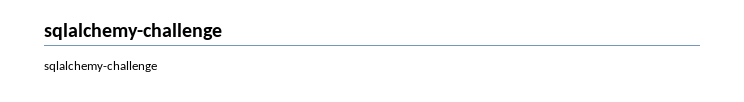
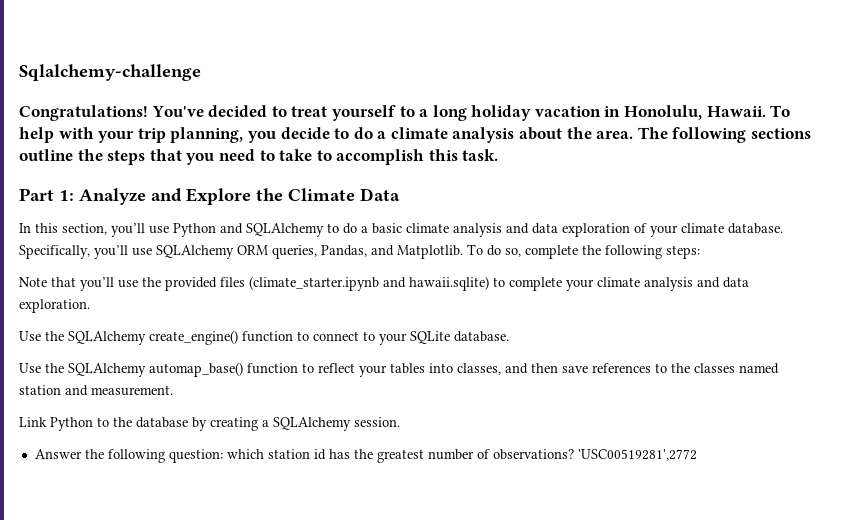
[44,23,222,40] [44,61,157,72] sqlalchemy-challenge // sqlalchemy-challenge -> [19,64,201,81] [19,105,791,121] [19,127,812,143] [19,149,499,165] [19,188,400,205] [19,223,783,237] [19,244,700,259] [19,276,749,291] [19,299,90,313] [19,330,509,345] [19,362,779,377] [19,385,173,396] [19,417,400,431] [34,449,697,463] Sqlalchemy-challenge // Congratulations! You've decided to treat yourself to a long holiday vacation in Honolulu, Hawaii. To help with your trip planning, you decide to do a climate analysis about the area. The following sections outline the steps that you need to take to accomplish this task. // Part 1: Analyze and Explore the Climate Data // In this section, you’ll use Python and SQLAlchemy to do a basic climate analysis and data exploration of your climate database. Specifically, you’ll use SQLAlchemy ORM queries, Pandas, and Matplotlib. To do so, complete the following steps: // Note that you’ll use the provided files (climate_starter.ipynb and hawaii.sqlite) to complete your climate analysis and data exploration. // Use the SQLAlchemy create_engine() function to connect to your SQLite database. // Use the SQLAlchemy automap_base() function to reflect your tables into classes, and then save references to the classes named station and measurement. // Link Python to the database by creating a SQLAlchemy session. // Answer the following question: which station id has the greatest number of observations? 'USC00519281',2772

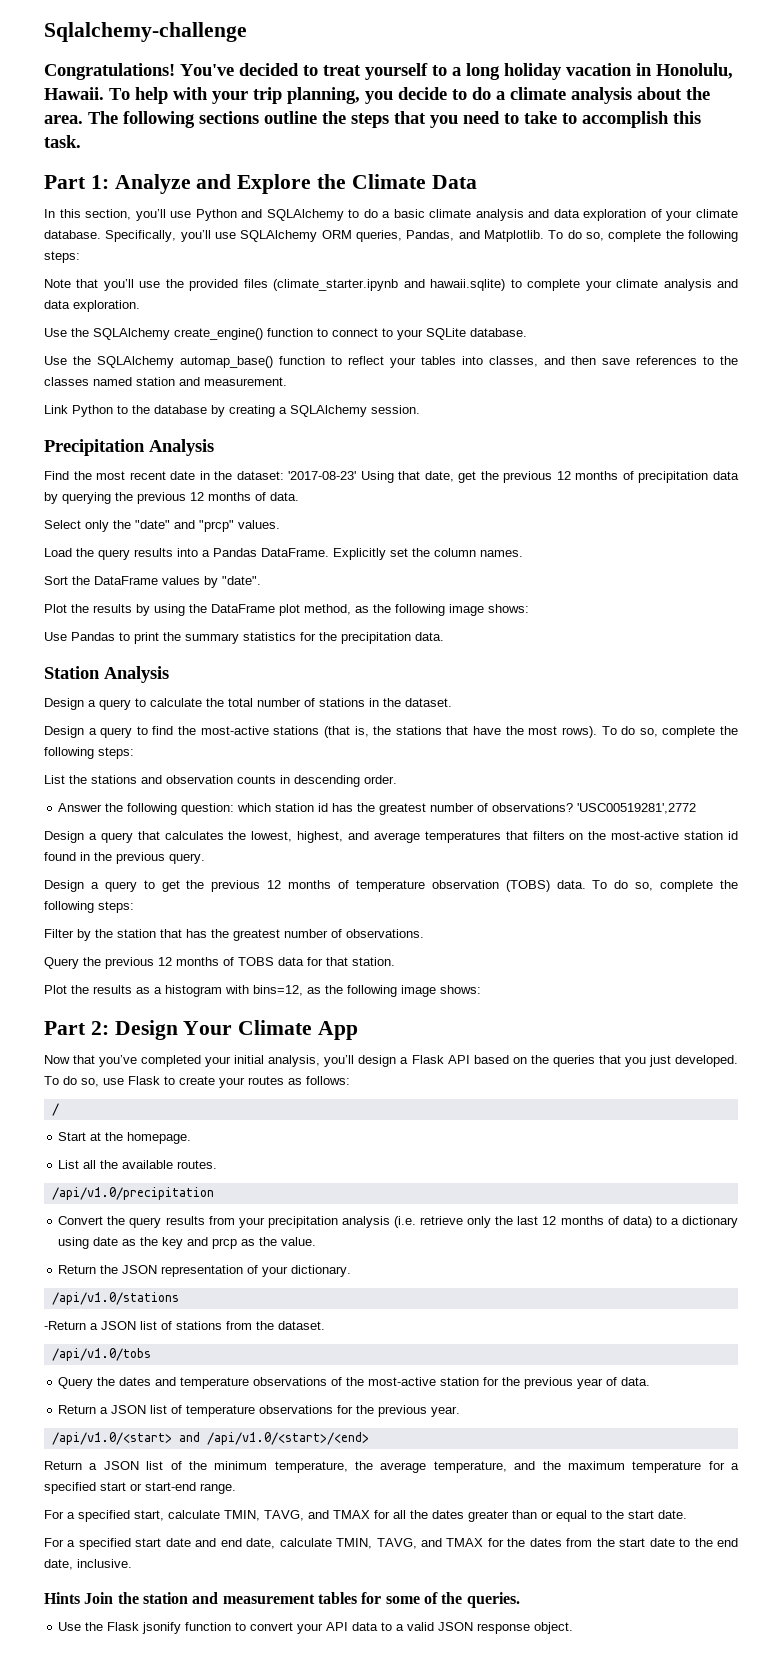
(400, 422) none -> [44,439,214,456] [44,471,739,483] [44,492,299,504] [44,520,280,532] [44,548,523,560] [44,576,261,588] [44,604,529,616] [44,632,444,644] [44,666,169,683] [44,698,452,710] [44,726,738,738] [44,747,134,759] [44,775,397,787] // Precipitation Analysis // Find the most recent date in the dataset: '2017-08-23' Using that date, get the previous 12 months of precipitation data by querying the previous 12 months of data. // Select only the "date" and "prcp" values. // Load the query results into a Pandas DataFrame. Explicitly set the column names. // Sort the DataFrame values by "date". // Plot the results by using the DataFrame plot method, as the following image shows: // Use Pandas to print the summary statistics for the precipitation data. // Station Analysis // Design a query to calculate the total number of stations in the dataset. // Design a query to find the most-active stations (that is, the stations that have the most rows). To do so, complete the following steps: // List the stations and observation counts in descending order.
(697, 455) none -> [44,831,738,843] [44,852,205,864] [44,880,739,892] [44,901,134,913] [44,929,424,941] [44,957,395,969] [44,985,481,997] [44,1020,359,1040] [44,1055,738,1067] [44,1076,350,1088] [51,1103,59,1116] [58,1132,192,1144] [58,1160,218,1169] [51,1187,214,1200] [58,1216,738,1228] [58,1237,317,1249] [58,1265,352,1277] [51,1292,179,1305] [44,1321,325,1330] [51,1348,151,1361] [58,1377,651,1389] [58,1405,461,1417] [51,1432,369,1445] [44,1461,739,1473] [44,1482,236,1494] [44,1510,687,1522] [44,1538,739,1550] [44,1559,132,1570] [44,1592,520,1608] [58,1622,574,1634] // Design a query that calculates the lowest, highest, and average temperatures that filters on the most-active station id found in the previous query. // Design a query to get the previous 12 months of temperature observation (TOBS) data. To do so, complete the following steps: // Filter by the station that has the greatest number of observations. // Query the previous 12 months of TOBS data for that station. // Plot the results as a histogram with bins=12, as the following image shows: // Part 2: Design Your Climate App // Now that you’ve completed your initial analysis, you’ll design a Flask API based on the queries that you just developed. To do so, use Flask to create your routes as follows: // / // Start at the homepage. // List all the available routes. // /api/v1.0/precipitation // Convert the query results from your precipitation analysis (i.e. retrieve only the last 12 months of data) to a dictionary using date as the key and prcp as the value. // Return the JSON representation of your dictionary. // /api/v1.0/stations // -Return a JSON list of stations from the dataset. // /api/v1.0/tobs // Query the dates and temperature observations of the most-active station for the previous year of data. // Return a JSON list of temperature observations for the previous year. // /api/v1.0/<start> and /api/v1.0/<start>/<end> // Return a JSON list of the minimum temperature, the average temperature, and the maximum temperature for a specified start or start-end range. // For a specified start, calculate TMIN, TAVG, and TMAX for all the dates greater than or equal to the start date. // For a specified start date and end date, calculate TMIN, TAVG, and TMAX for the dates from the start date to the end date, inclusive. // Hints Join the station and measurement tables for some of the queries. // Use the Flask jsonify function to convert your API data to a valid JSON response object.

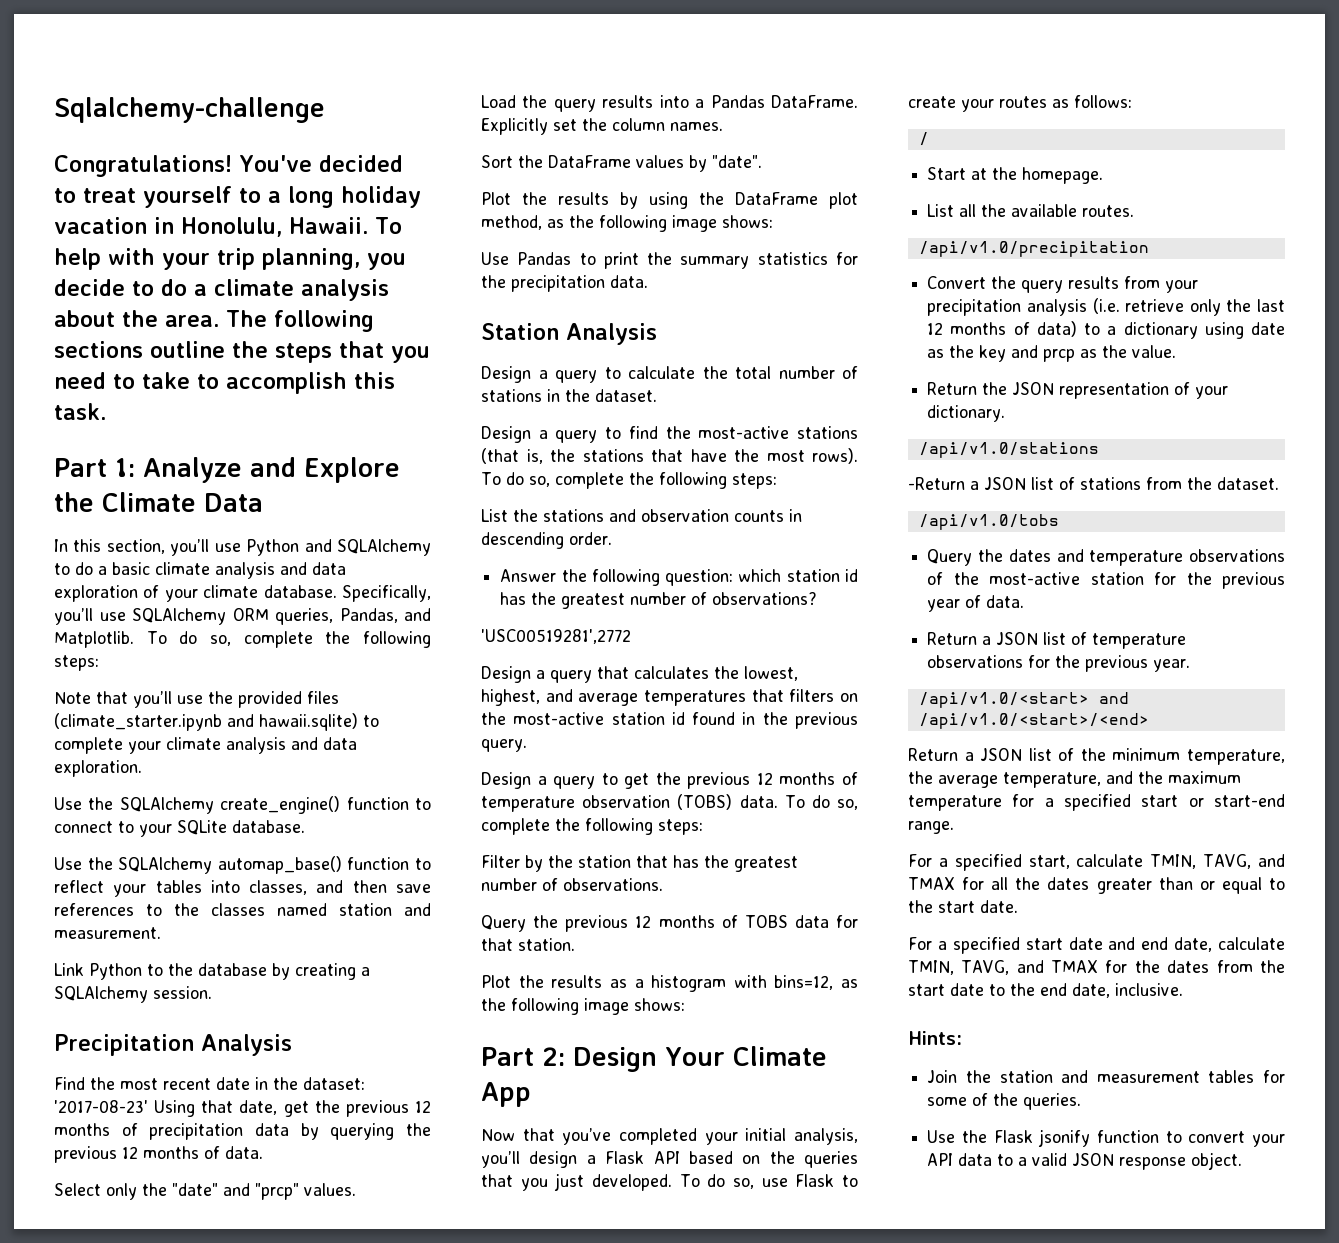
(574, 807) none -> (818, 598) //
[44,1592,80,1604] Hints -> [908,1031,962,1045] Hints: //

